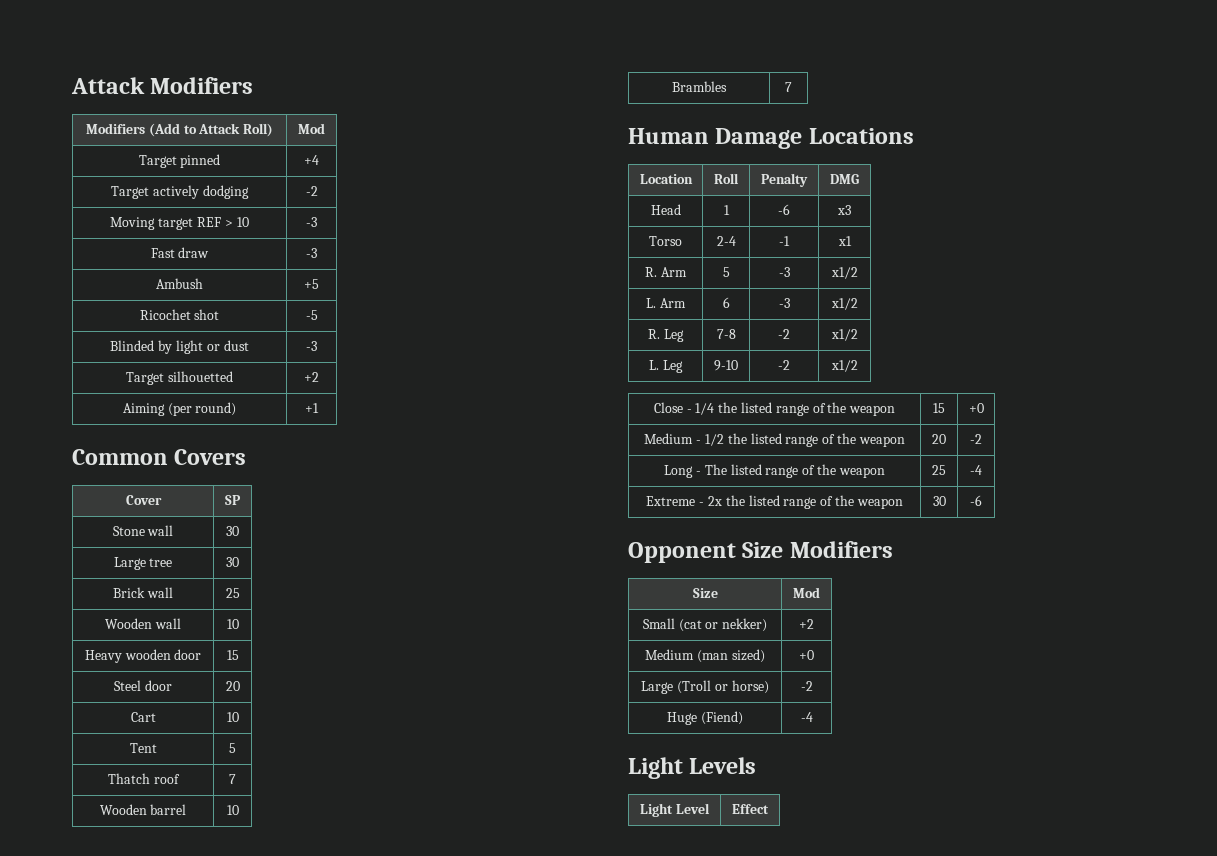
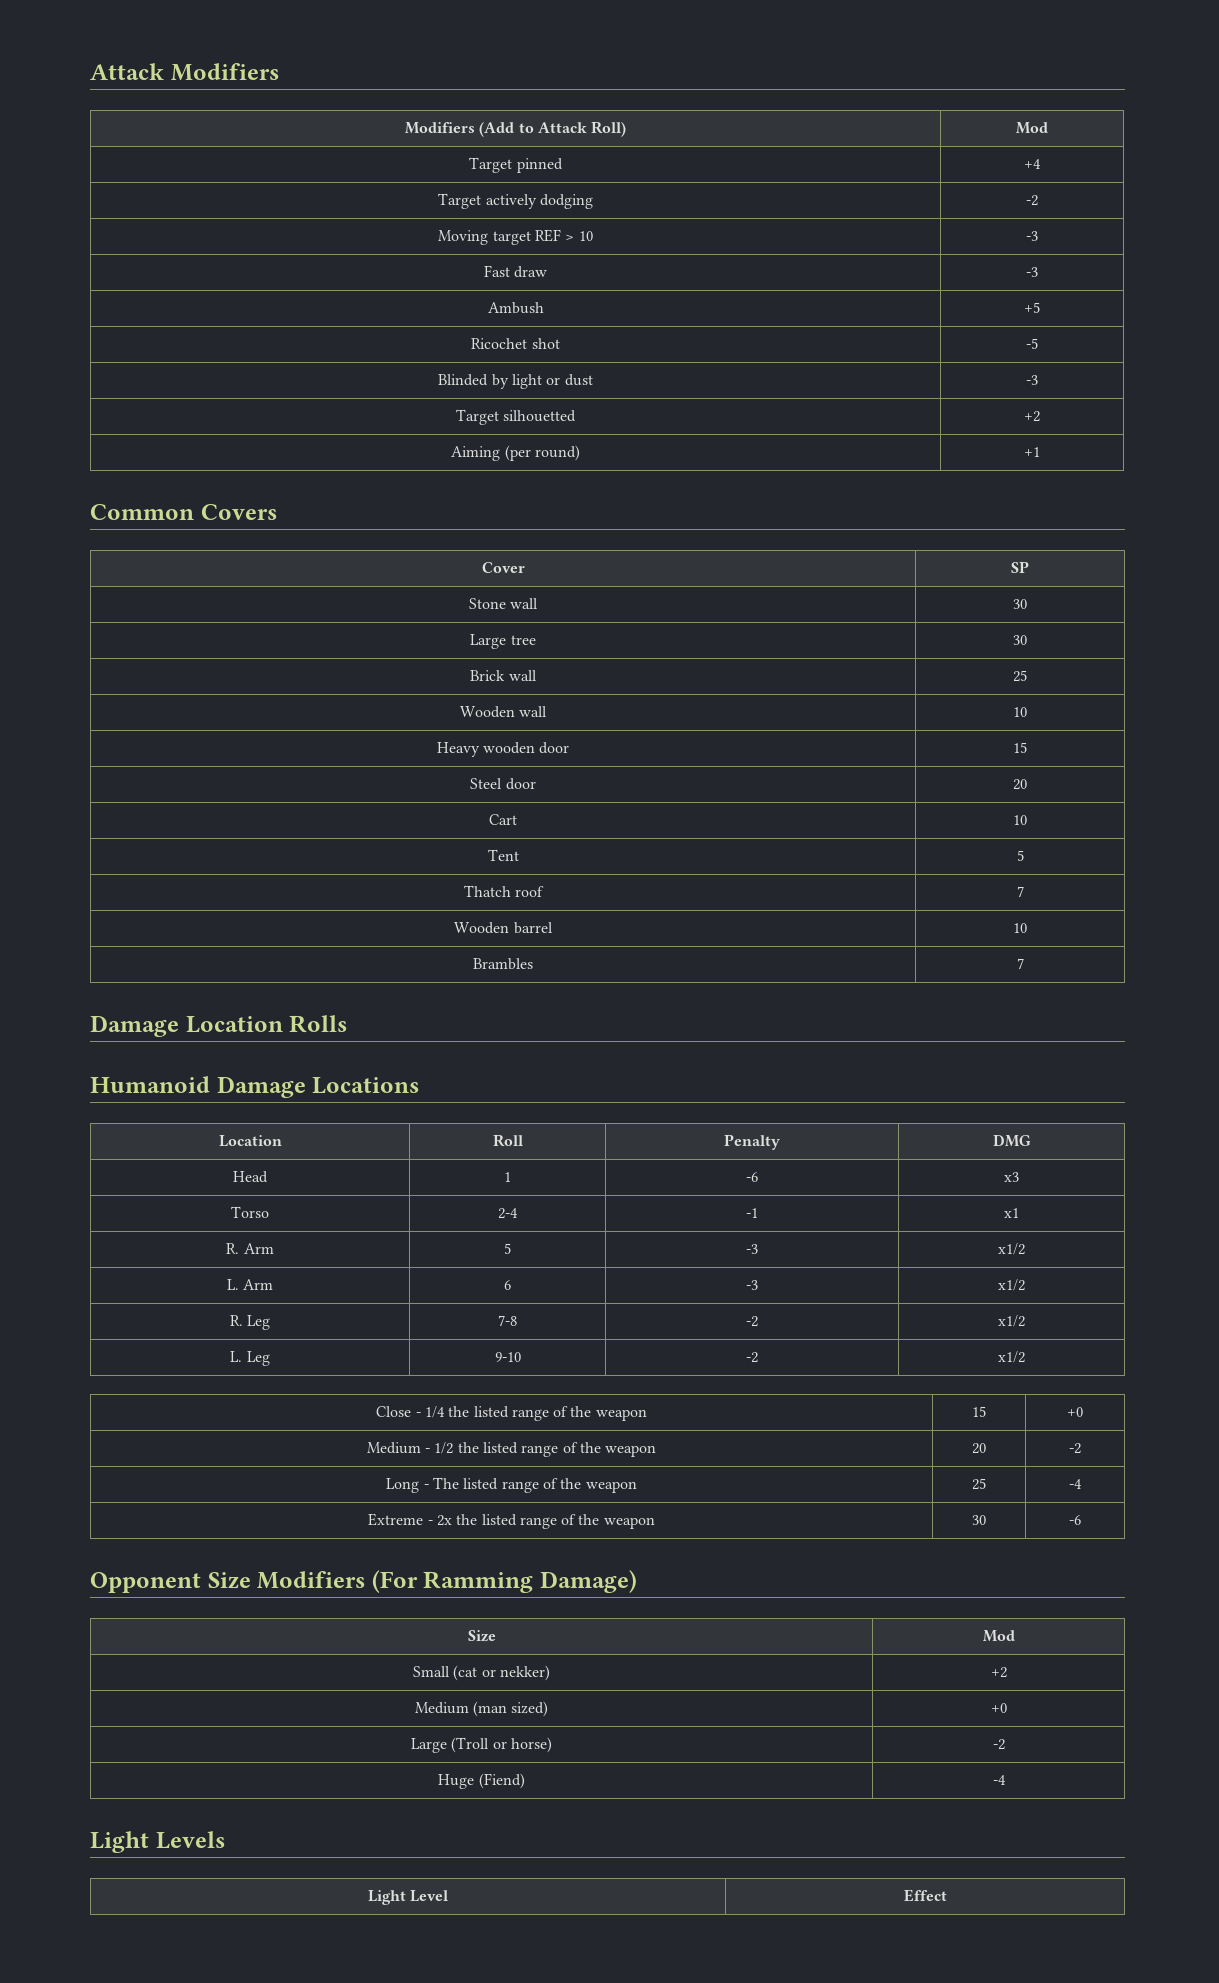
[628,128,709,144] Human -> [90,1015,348,1037] [90,1076,210,1093] Damage Location Rolls // Humanoid
(893, 549) none -> [371,1570,638,1593] (For Ramming Damage)

